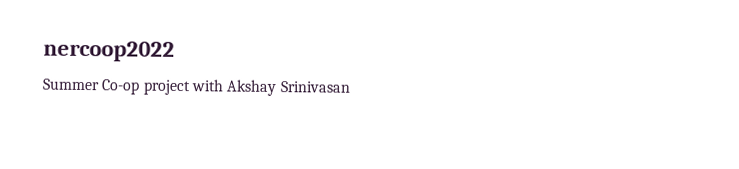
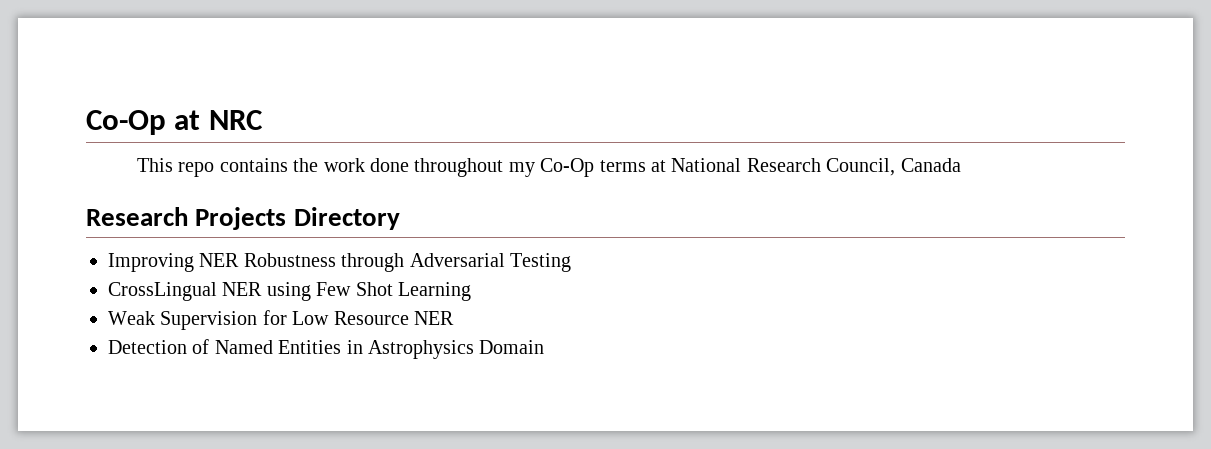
[43,40,175,62] [42,78,351,97] nercoop2022 // Summer Co-op project with Akshay Srinivasan -> [86,110,263,135] [137,158,961,177] [86,207,400,230] [108,253,571,272] [108,282,471,301] [108,310,454,330] [108,339,545,359] Co-Op at NRC // This repo contains the work done throughout my Co-Op terms at National Research Council, Canada // Research Projects Directory // Improving NER Robustness through Adversarial Testing // CrossLingual NER using Few Shot Learning // Weak Supervision for Low Resource NER // Detection of Named Entities in Astrophysics Domain

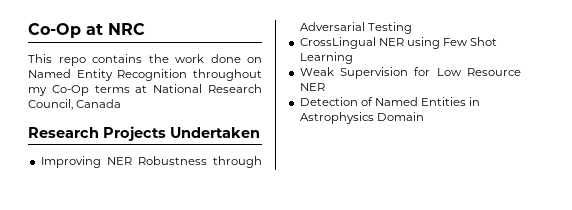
(410, 165) none -> [247,57,262,63] [28,69,188,81] on Named Entity Recognition
[293,207,400,230] Directory -> [170,127,260,138] Undertaken

